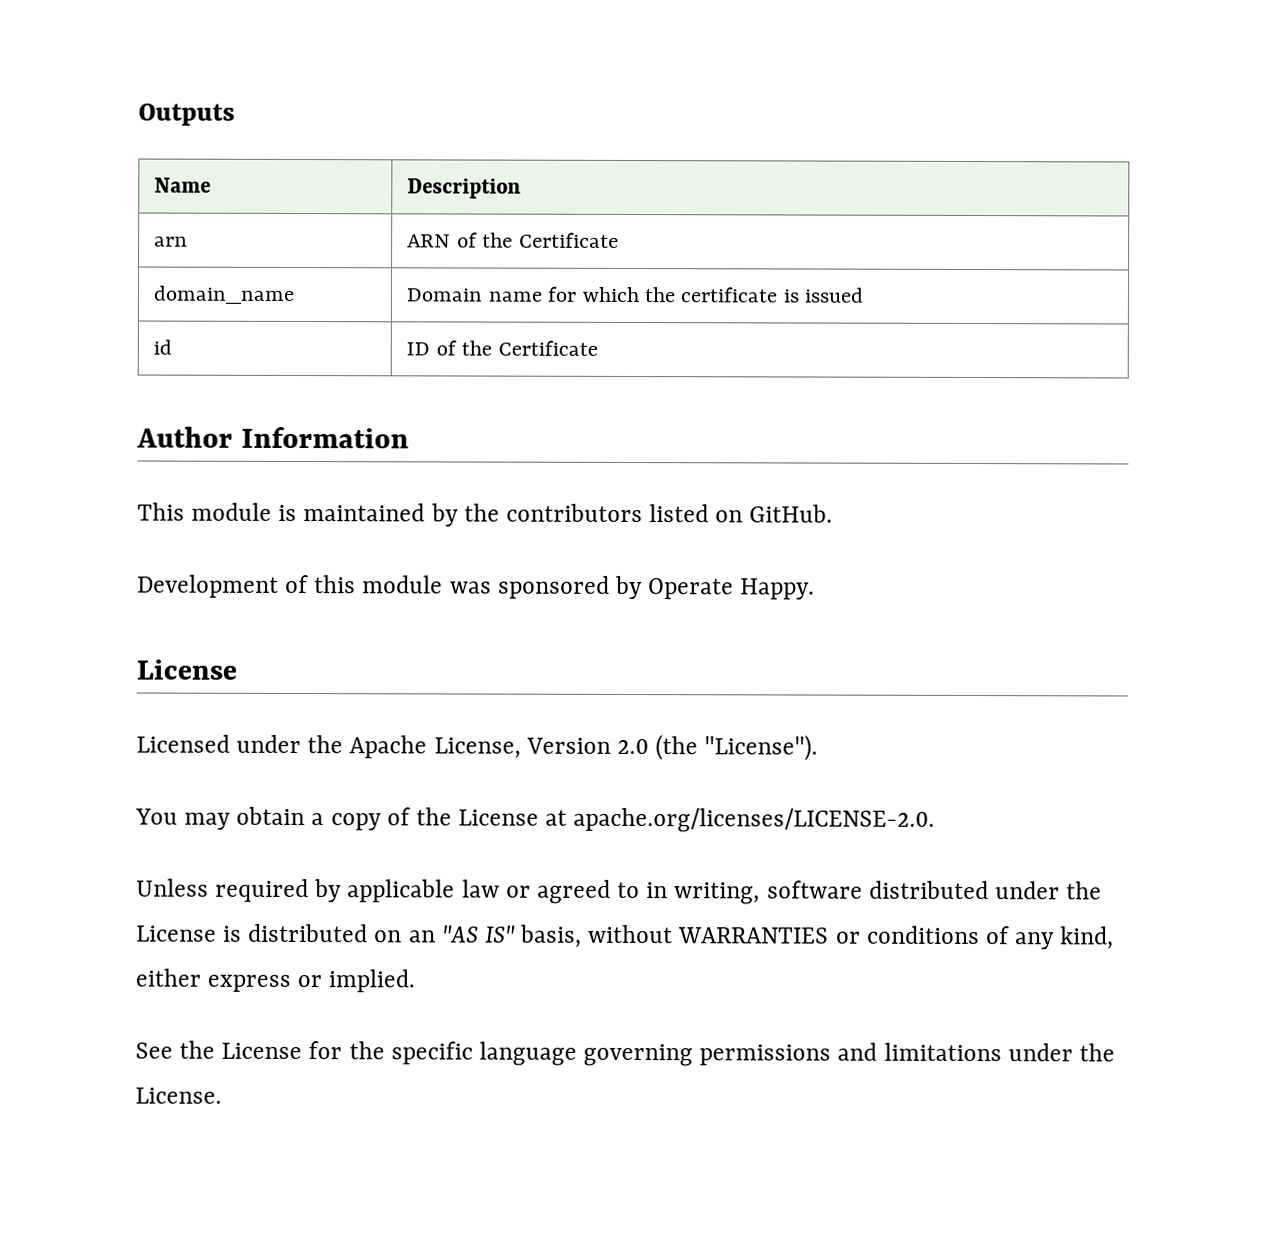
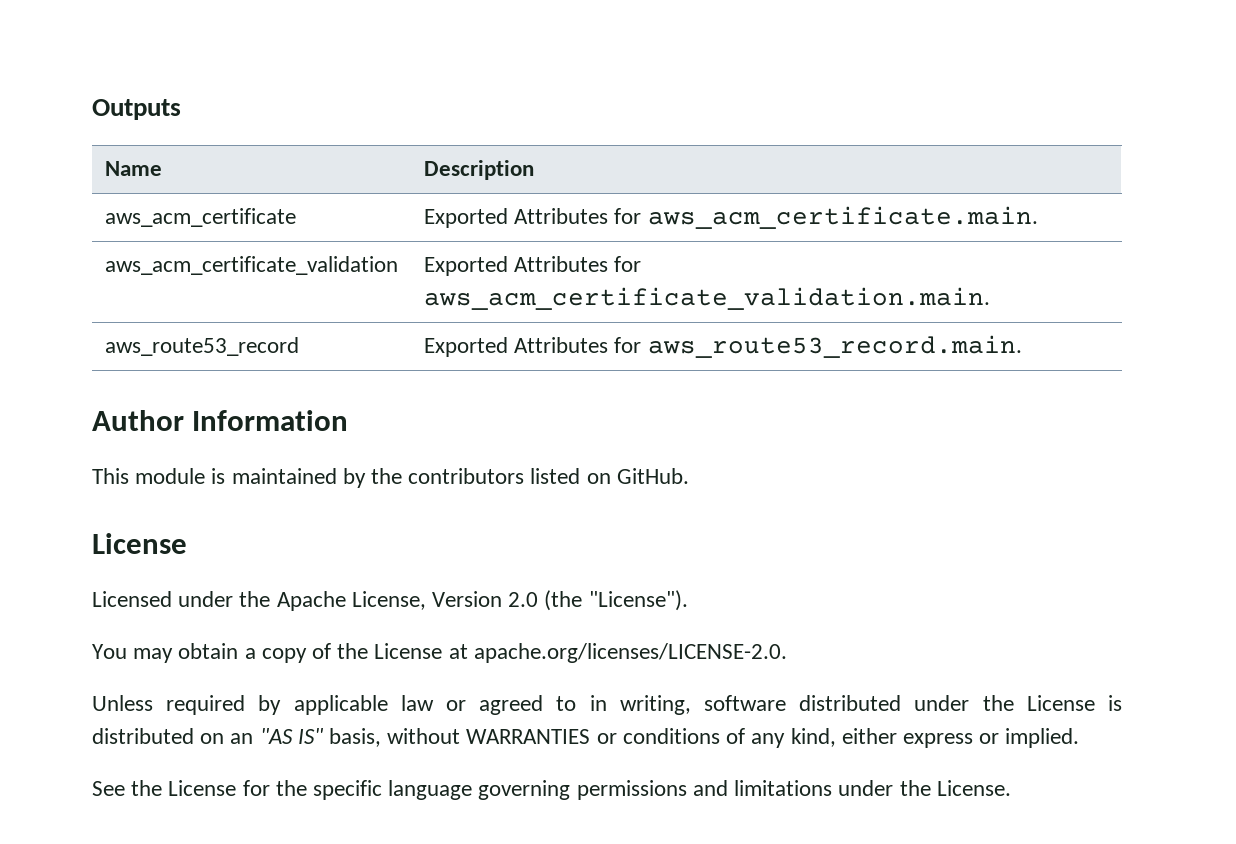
[154,236,189,247] [407,232,619,248] [153,285,295,304] [406,286,864,303] [153,339,173,355] [406,340,598,356] arn | ARN of the Certificate // domain_name | Domain name for which the certificate is issued // id | ID of the Certificate -> [104,208,296,227] [423,206,1038,229] [104,256,398,275] [423,256,642,276] [423,287,990,310] [104,337,299,356] [423,335,1022,358] aws_acm_certificate | Exported Attributes for aws_acm_certificate.main. // aws_acm_certificate_validation | Exported Attributes for aws_acm_certificate_validation.main. // aws_route53_record | Exported Attributes for aws_route53_record.main.
[137,574,816,600] // Development of this module was sponsored by Operate Happy. -> (689, 476) none

